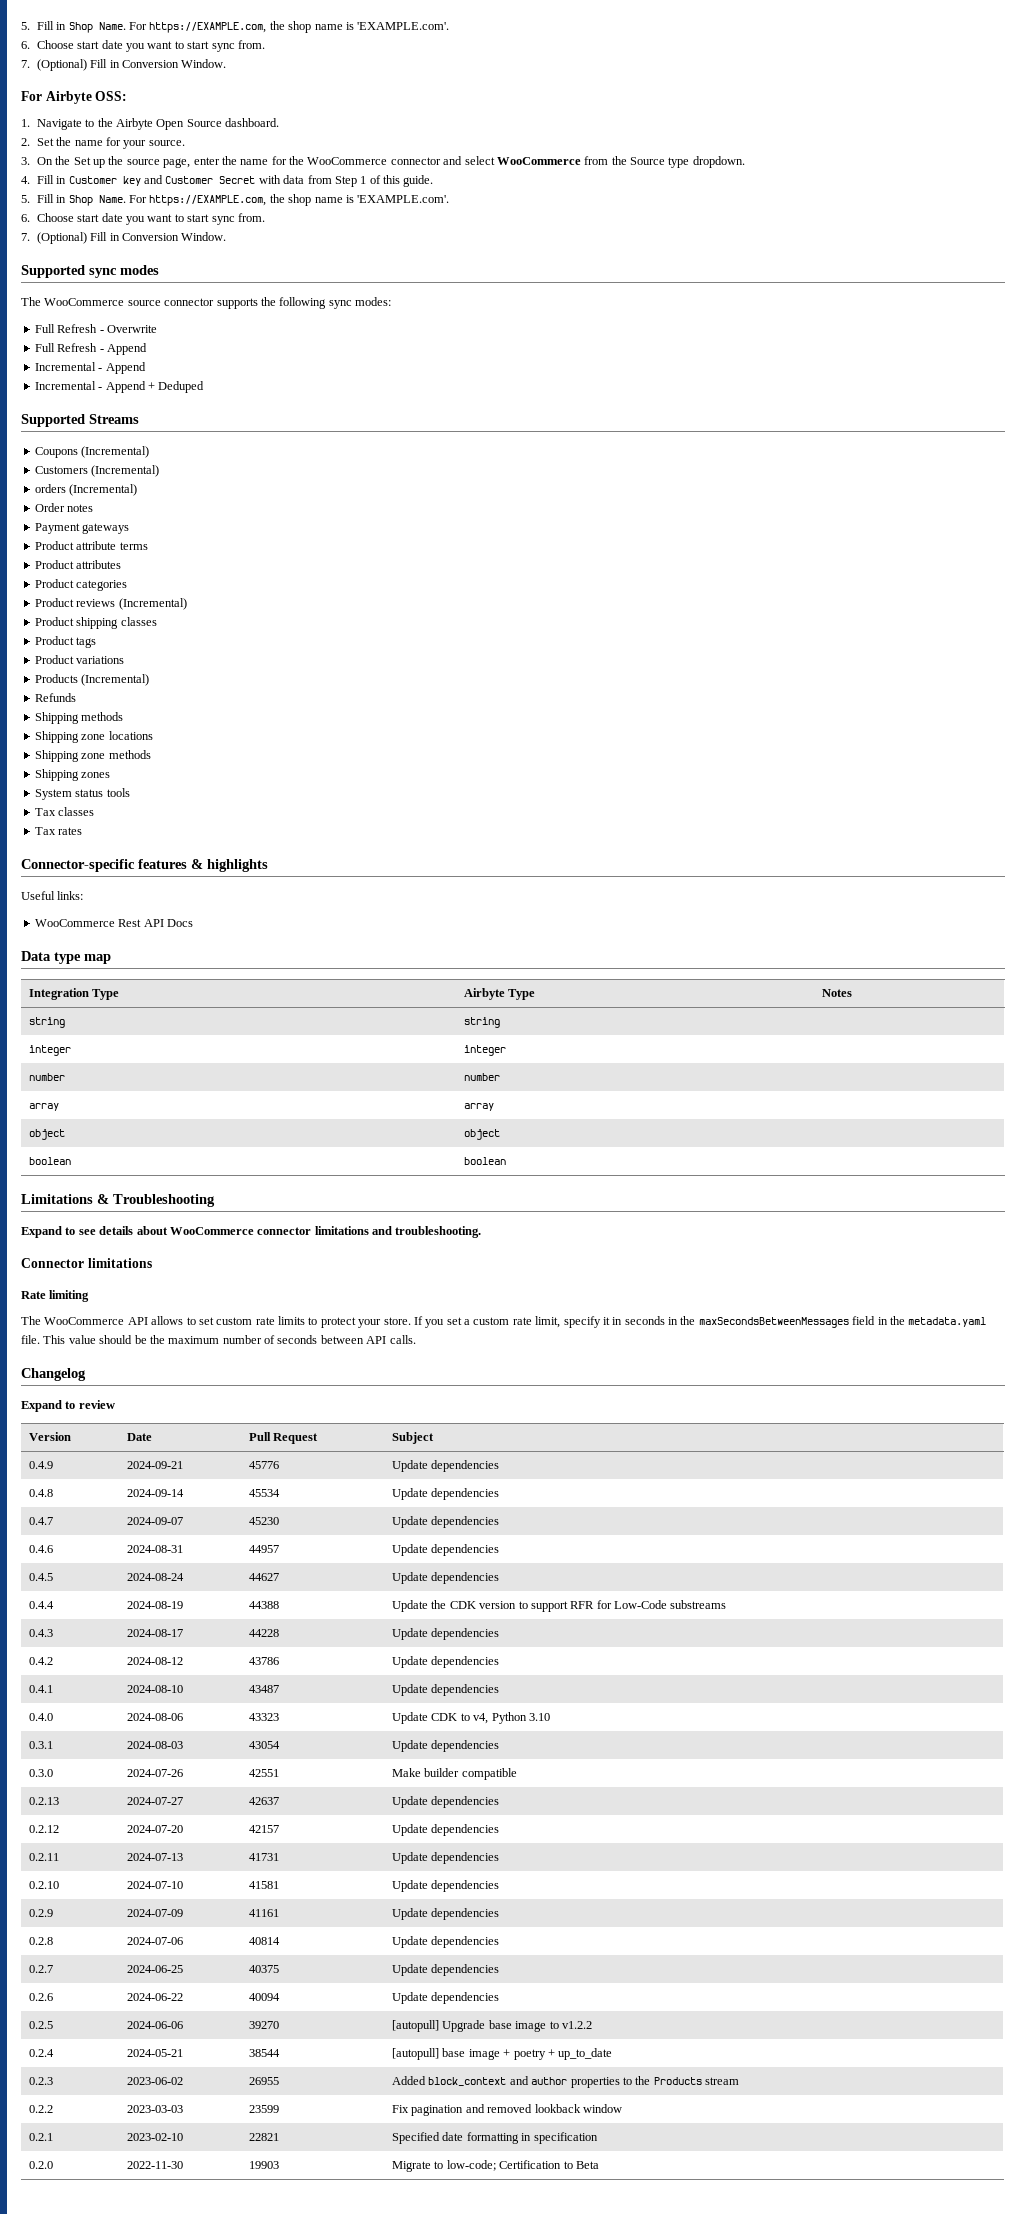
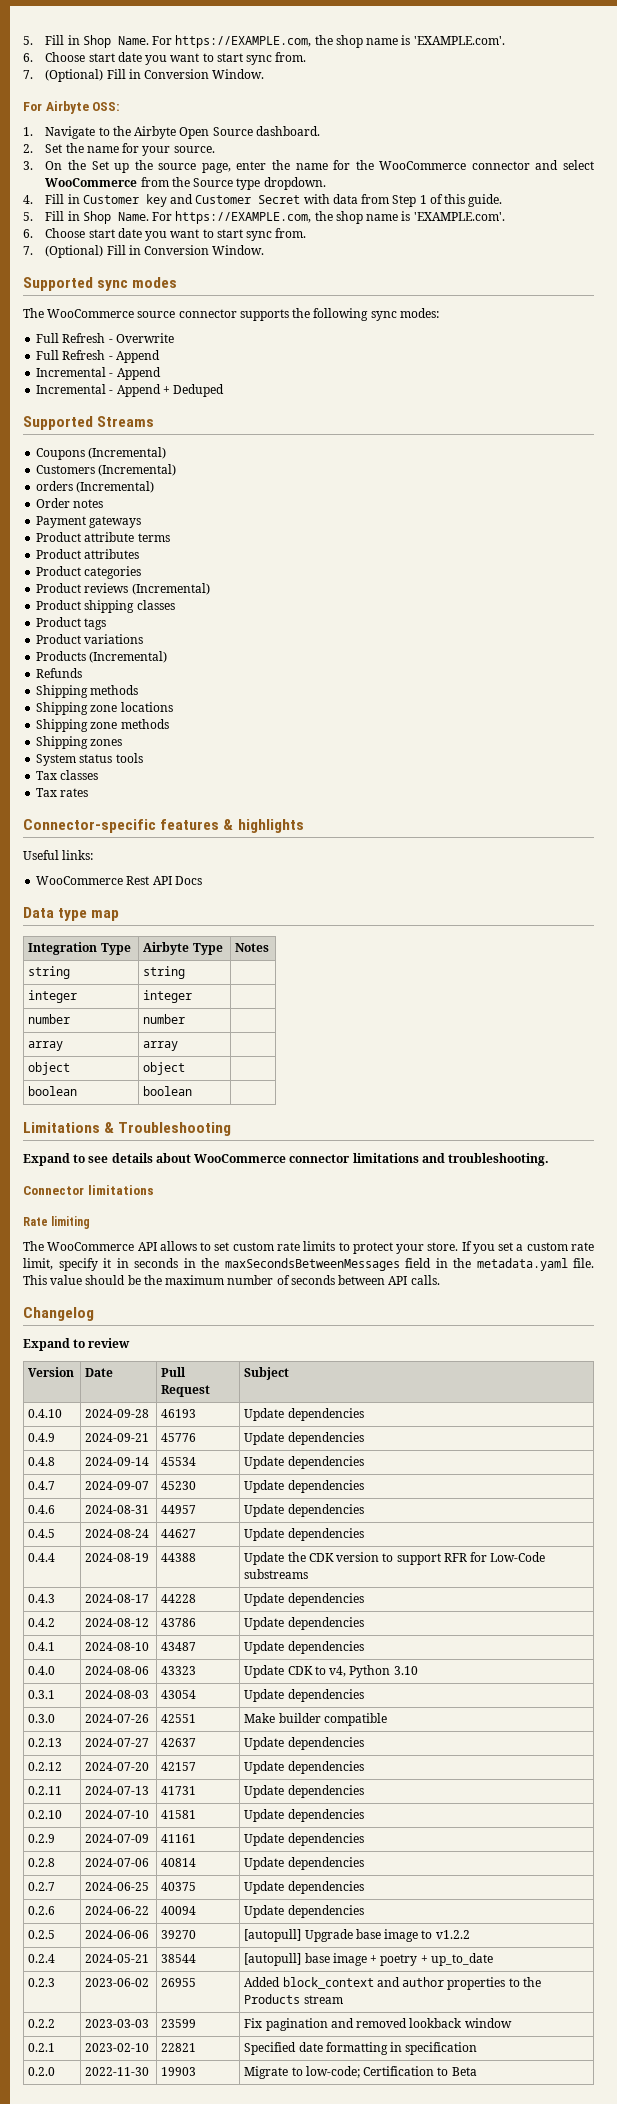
(435, 1438) none -> [28,1409,63,1418] [85,1409,150,1418] [161,1409,197,1418] [244,1408,364,1421] // 0.4.10 | 2024-09-28 | 46193 | Update dependencies

